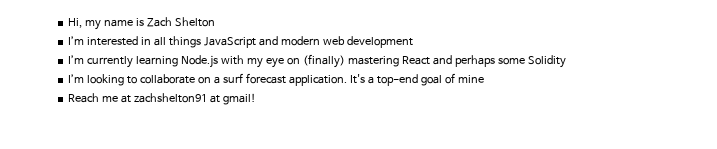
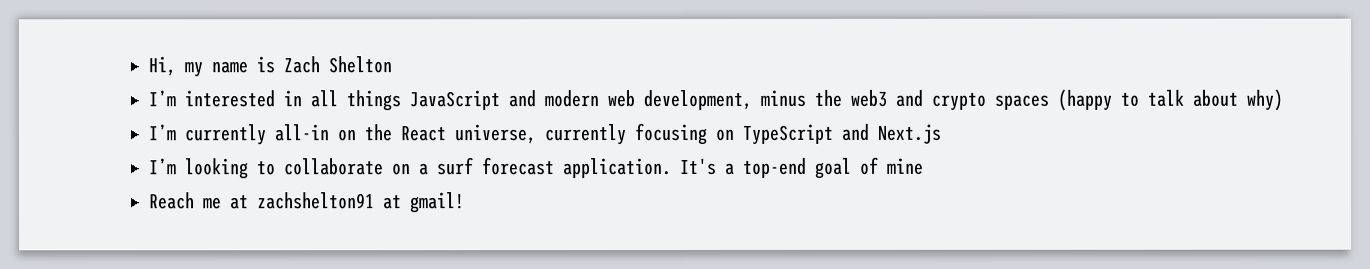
[346,36,413,48] [68,54,566,68] development // I’m currently learning Node.js with my eye on (finally) mastering React and perhaps some Solidity -> [643,88,1283,111] [148,122,942,146] development, minus the web3 and crypto spaces (happy to talk about why) // I’m currently all-in on the React universe, currently focusing on TypeScript and Next.js

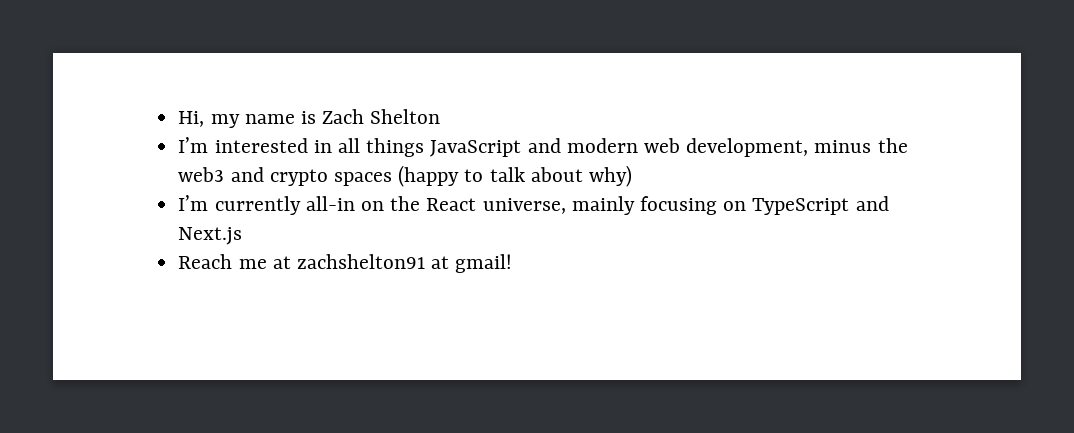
[544,124,627,146] currently -> [571,196,635,215] mainly
[149,156,924,180] // I’m looking to collaborate on a surf forecast application. It's a top-end goal of mine -> (243, 236) none

